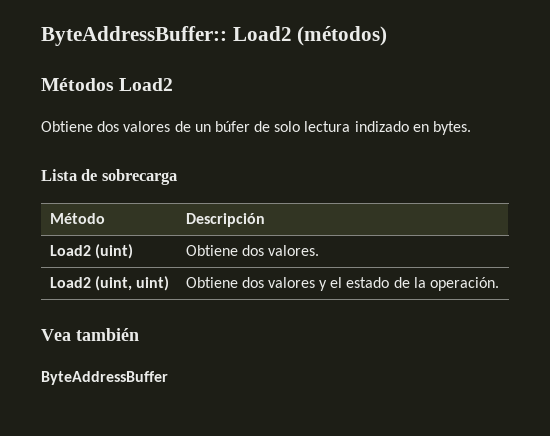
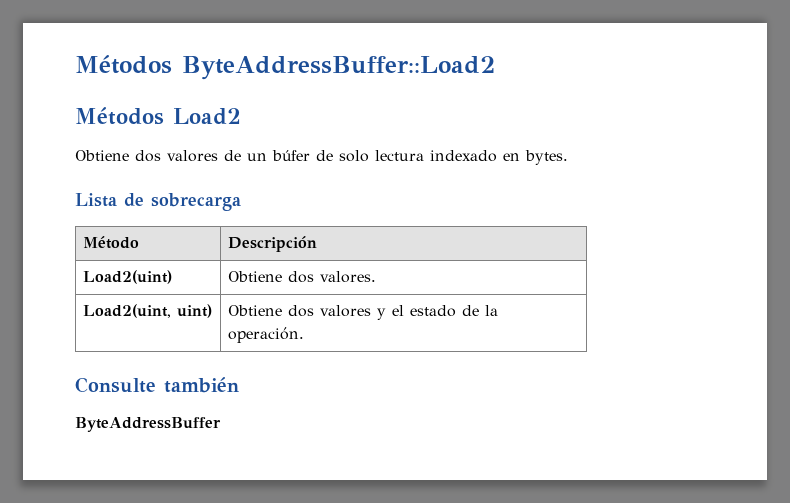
[41,26,388,46] ByteAddressBuffer:: Load2 (métodos) -> [75,55,495,80] Métodos ByteAddressBuffer::Load2
[354,121,409,132] indizado -> [430,150,497,162] indexado
[49,244,133,259] Load2 (uint) -> [82,270,172,284] Load2(uint)
[49,276,132,291] Load2 (uint, -> [82,304,171,318] Load2(uint,
[41,329,71,341] Vea -> [75,377,156,393] Consulte

